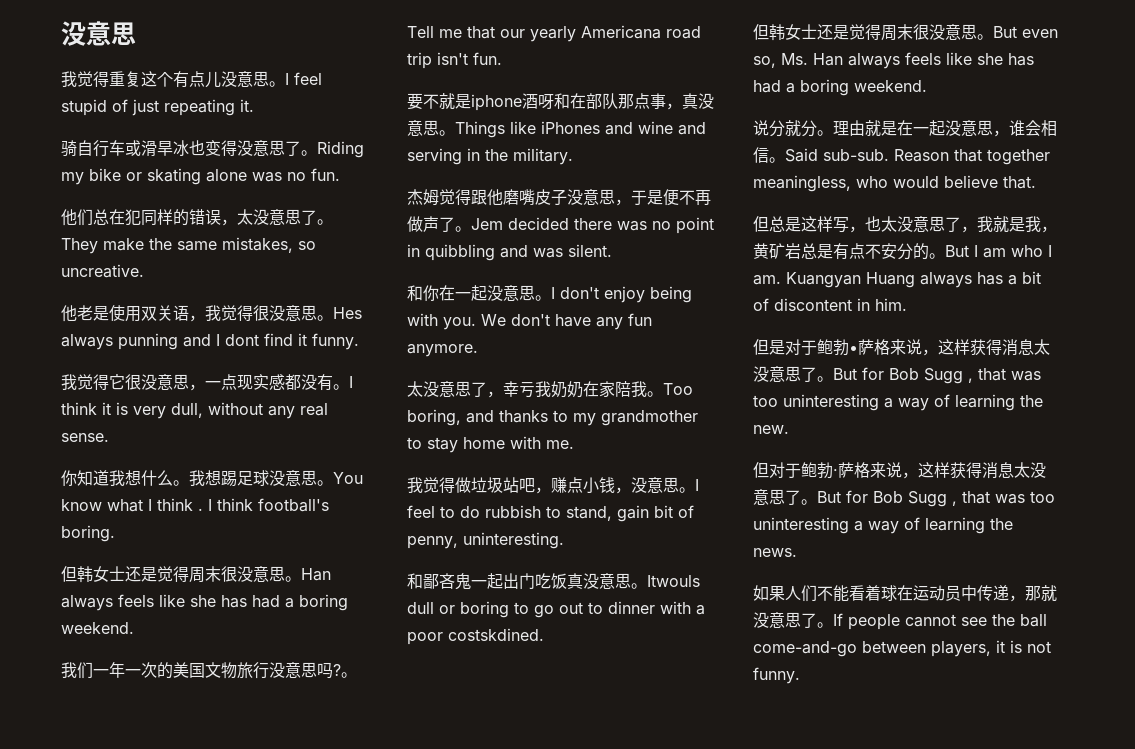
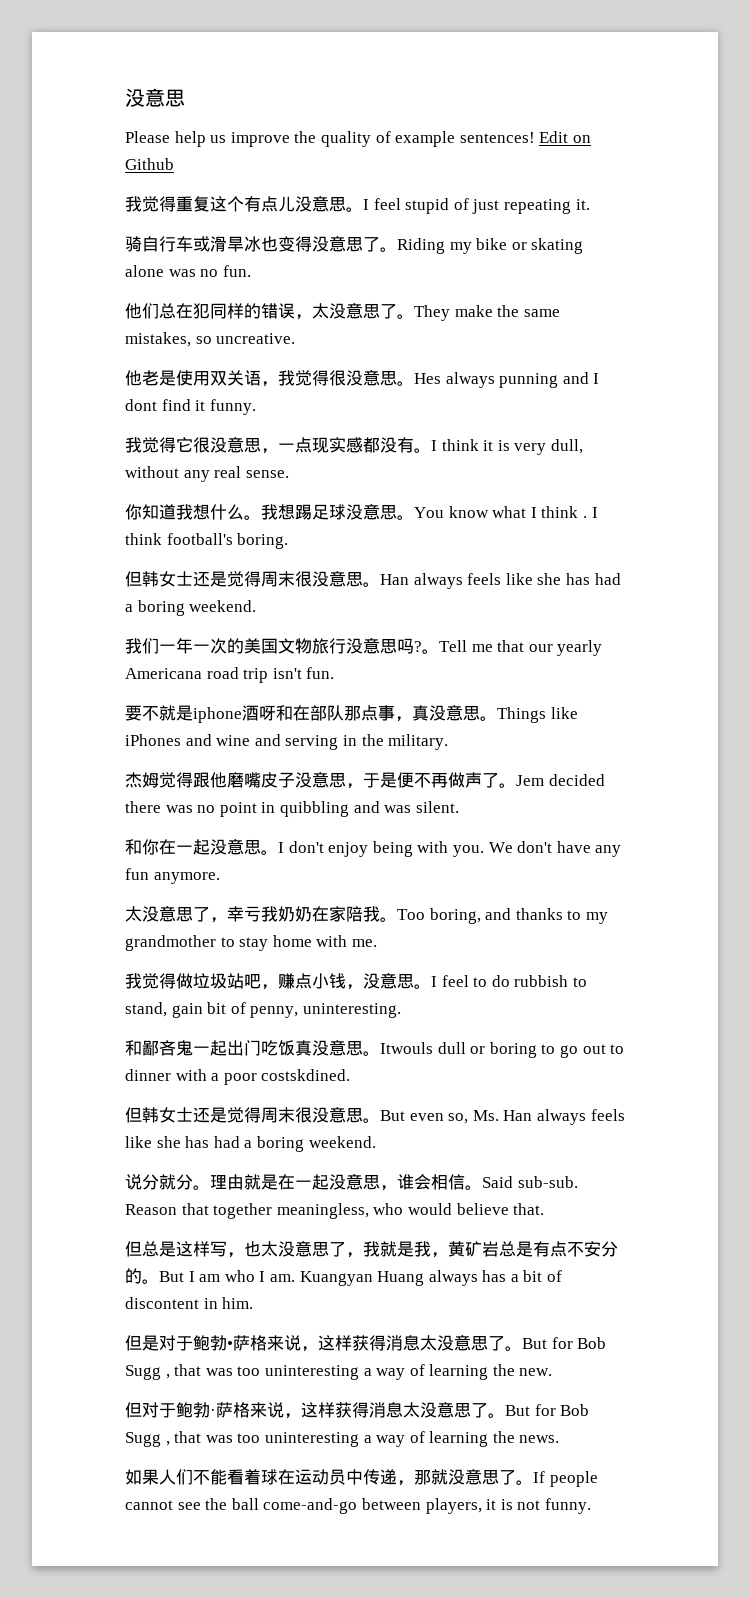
[61,21,136,46] 没意思 -> [125,88,185,107] [125,131,591,147] [125,158,174,170] 没意思 // Please help us improve the quality of example sentences! Edit on Github

